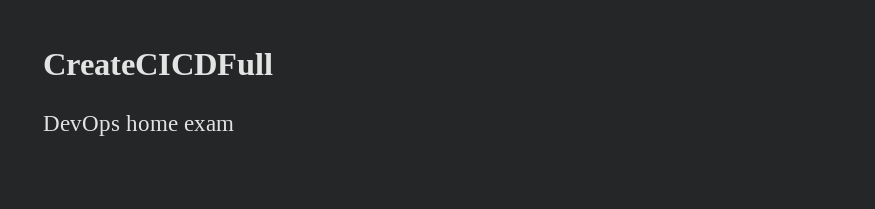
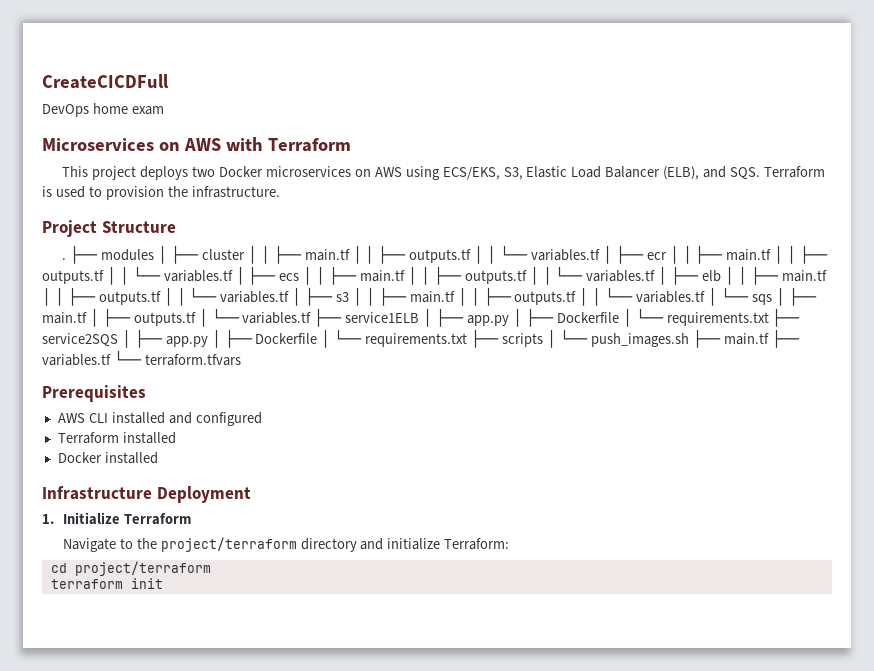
(235, 125) none -> [42,137,351,152] [62,166,825,180] [42,186,280,200] [42,220,176,237] [62,245,829,264] [42,266,827,285] [42,287,817,306] [42,308,801,327] [42,329,800,348] [42,350,241,366] [42,385,146,402] [57,412,262,426] [57,432,176,444] [57,452,158,464] [42,486,251,503] [42,512,191,525] [62,537,510,552] [50,561,211,576] [50,578,163,589] // Microservices on AWS with Terraform // This project deploys two Docker microservices on AWS using ECS/EKS, S3, Elastic Load Balancer (ELB), and SQS. Terraform is used to provision the infrastructure. // Project Structure // . ├── modules │ ├── cluster │ │ ├── main.tf │ │ ├── outputs.tf │ │ └── variables.tf │ ├── ecr │ │ ├── main.tf │ │ ├── outputs.tf │ │ └── variables.tf │ ├── ecs │ │ ├── main.tf │ │ ├── outputs.tf │ │ └── variables.tf │ ├── elb │ │ ├── main.tf │ │ ├── outputs.tf │ │ └── variables.tf │ ├── s3 │ │ ├── main.tf │ │ ├── outputs.tf │ │ └── variables.tf │ └── sqs │ ├── main.tf │ ├── outputs.tf │ └── variables.tf ├── service1ELB │ ├── app.py │ ├── Dockerfile │ └── requirements.txt ├── service2SQS │ ├── app.py │ ├── Dockerfile │ └── requirements.txt ├── scripts │ └── push_images.sh ├── main.tf ├── variables.tf └── terraform.tfvars // Prerequisites // AWS CLI installed and configured // Terraform installed // Docker installed // Infrastructure Deployment // 1. Initialize Terraform // Navigate to the project/terraform directory and initialize Terraform: // cd project/terraform // terraform init

